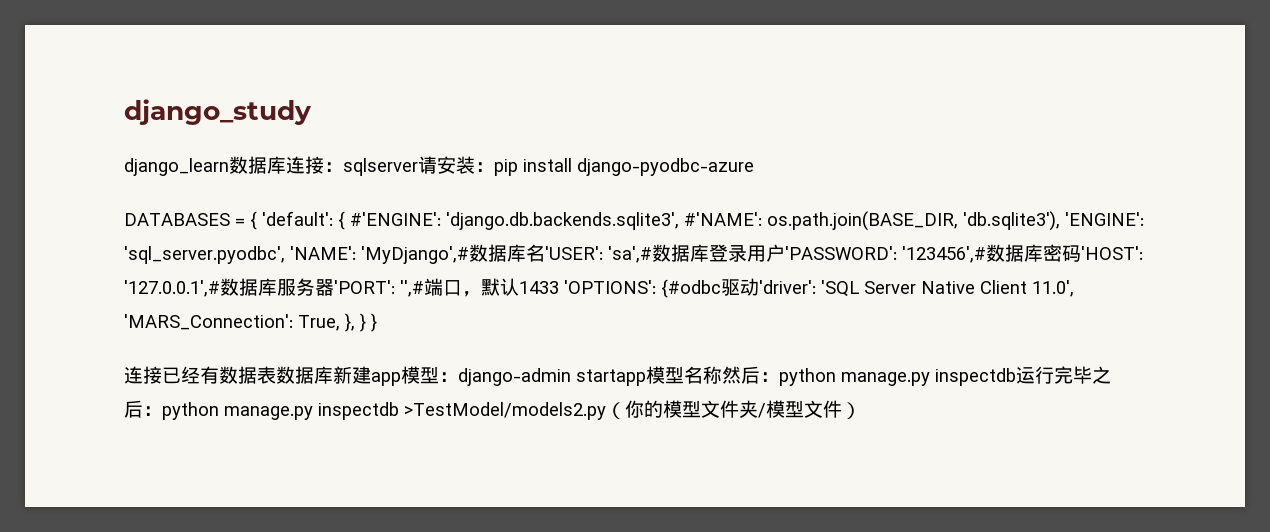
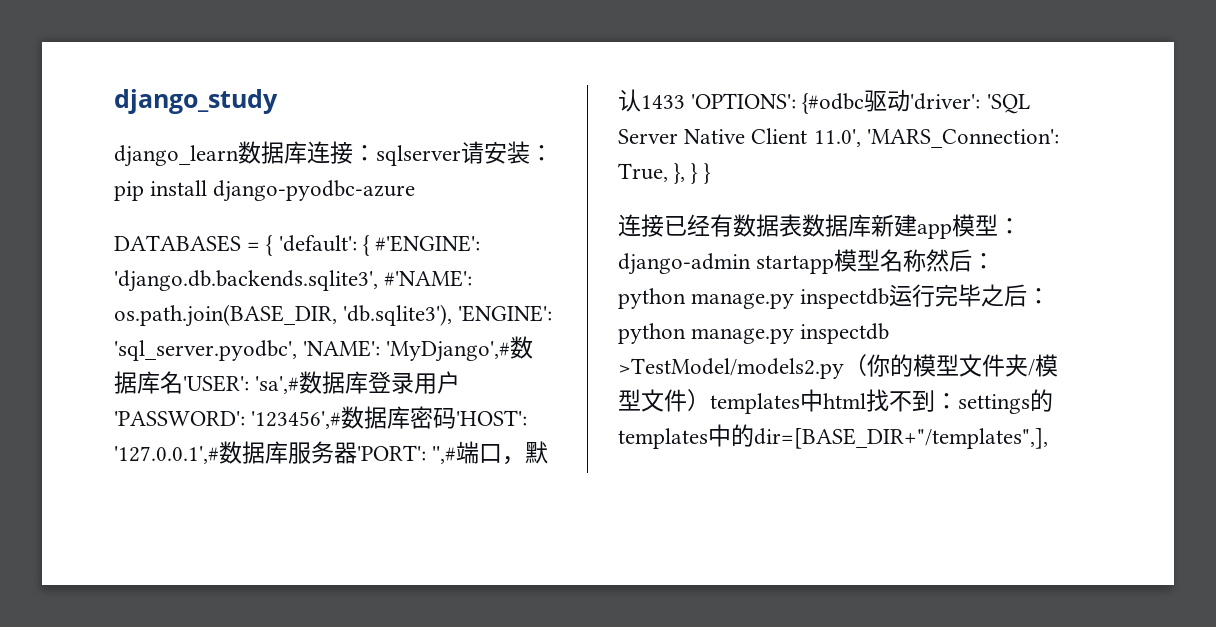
(861, 410) none -> [710,389,1053,414] [618,424,1048,449] templates中html找不到：settings的templates中的dir=[BASE_DIR+"/templates",],

